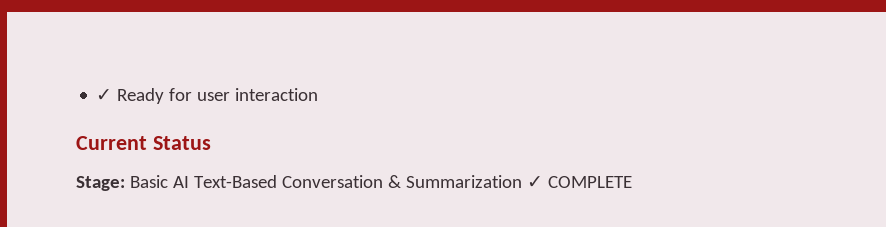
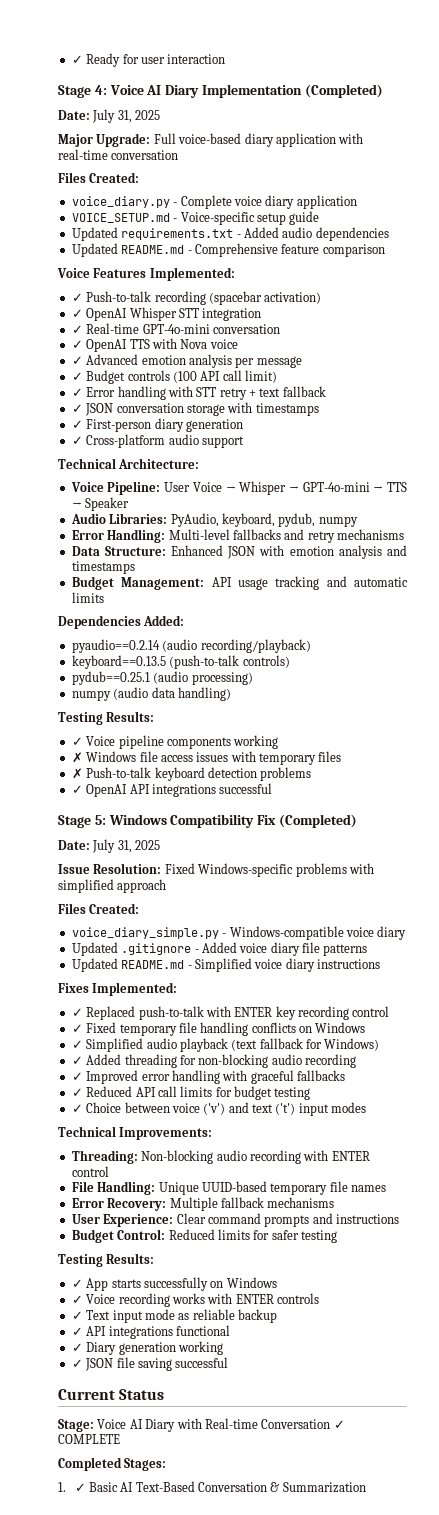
[76,136,211,150] [76,176,125,191] Current Status // Stage: -> [58,84,383,98] [58,109,161,123] [58,133,364,147] [58,149,179,160] [58,172,140,183] [71,195,357,209] [71,211,320,225] [71,227,389,241] [71,243,385,257] [57,267,235,281] [71,291,322,305] [71,307,262,321] [71,323,280,334] [71,338,238,352] [71,354,302,368] [71,370,277,384] [71,386,326,400] [71,402,319,416] [71,418,243,432] [71,434,244,448] [58,458,200,469] [70,481,408,495] [71,497,130,511] [70,513,358,527] [71,529,404,543] [71,545,407,559] [71,561,135,574] [71,576,408,590] [71,592,104,603] [58,615,185,629] [71,639,311,653] [71,655,290,669] [71,671,253,685] [71,687,231,701] [58,711,155,725] [71,735,279,749] [71,751,342,765] [71,767,312,781] [71,783,273,797] [58,814,357,828] [58,839,161,853] [58,863,374,877] [58,879,167,893] [58,903,140,914] [71,926,407,940] [71,942,368,956] [71,958,380,972] [58,982,178,996] [71,1006,390,1020] [71,1022,366,1036] [71,1038,380,1052] [71,1054,356,1068] [71,1070,345,1084] [71,1086,311,1100] [71,1102,367,1116] [58,1126,213,1140] [71,1150,370,1164] [71,1166,109,1177] [71,1181,386,1195] [71,1197,335,1211] [71,1213,399,1227] [71,1229,337,1243] [58,1253,155,1267] [71,1277,277,1291] [71,1293,319,1307] [71,1309,277,1323] [71,1325,230,1339] [71,1341,223,1355] [71,1357,229,1371] [58,1389,165,1400] [58,1418,345,1432] [58,1434,120,1444] [58,1457,167,1471] [58,1482,86,1492] Stage 4: Voice AI Diary Implementation (Completed) // Date: July 31, 2025 // Major Upgrade: Full voice-based diary application with real-time conversation // Files Created: // voice_diary.py - Complete voice diary application // VOICE_SETUP.md - Voice-specific setup guide // Updated requirements.txt - Added audio dependencies // Updated README.md - Comprehensive feature comparison // Voice Features Implemented: // ✓ Push-to-talk recording (spacebar activation) // ✓ OpenAI Whisper STT integration // ✓ Real-time GPT-4o-mini conversation // ✓ OpenAI TTS with Nova voice // ✓ Advanced emotion analysis per message // ✓ Budget controls (100 API call limit) // ✓ Error handling with STT retry + text fallback // ✓ JSON conversation storage with timestamps // ✓ First-person diary generation // ✓ Cross-platform audio support // Technical Architecture: // Voice Pipeline: User Voice → Whisper → GPT-4o-mini → TTS → Speaker // Audio Libraries: PyAudio, keyboard, pydub, numpy // Error Handling: Multi-level fallbacks and retry mechanisms // Data Structure: Enhanced JSON with emotion analysis and timestamps // Budget Management: API usage tracking and automatic limits // Dependencies Added: // pyaudio==0.2.14 (audio recording/playback) // keyboard==0.13.5 (push-to-talk controls) // pydub==0.25.1 (audio processing) // numpy (audio data handling) // Testing Results: // ✓ Voice pipeline components working // ✗ Windows file access issues with temporary files // ✗ Push-to-talk keyboard detection problems // ✓ OpenAI API integrations successful // Stage 5: Windows Compatibility Fix (Completed) // Date: July 31, 2025 // Issue Resolution: Fixed Windows-specific problems with simplified approach // Files Created: // voice_diary_simple.py - Windows-compatible voice diary // Updated .gitignore - Added voice diary file patterns // Updated README.md - Simplified voice diary instructions // Fixes Implemented: // ✓ Replaced push-to-talk with ENTER key recording control // ✓ Fixed temporary file handling conflicts on Windows // ✓ Simplified audio playback (text fallback for Windows) // ✓ Added threading for non-blocking audio recording // ✓ Improved error handling with graceful fallbacks // ✓ Reduced API call limits for budget testing // ✓ Choice between voice ('v') and text ('t') input modes // Technical Improvements: // Threading: Non-blocking audio recording with ENTER control // File Handling: Unique UUID-based temporary file names // Error Recovery: Multiple fallback mechanisms // User Experience: Clear command prompts and instructions // Budget Control: Reduced limits for safer testing // Testing Results: // ✓ App starts successfully on Windows // ✓ Voice recording works with ENTER controls // ✓ Text input mode as reliable backup // ✓ API integrations functional // ✓ Diary generation working // ✓ JSON file saving successful // Current Status // Stage: Voice AI Diary with Real-time Conversation ✓ COMPLETE // Completed Stages: // 1. ✓
[526,176,632,188] ✓ COMPLETE -> (366, 1487) none

